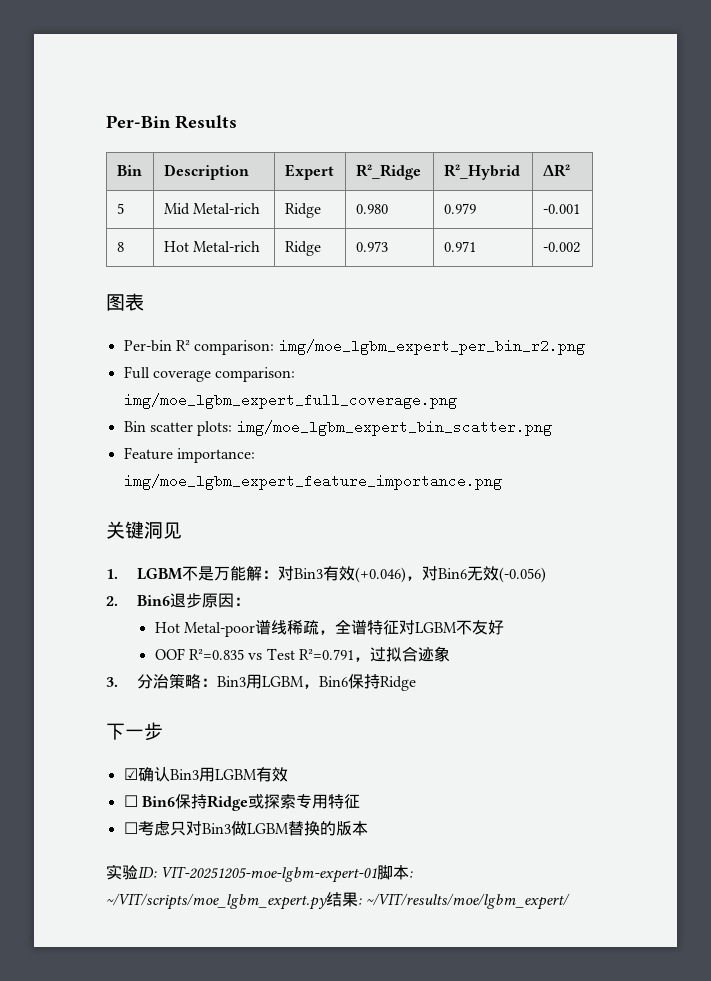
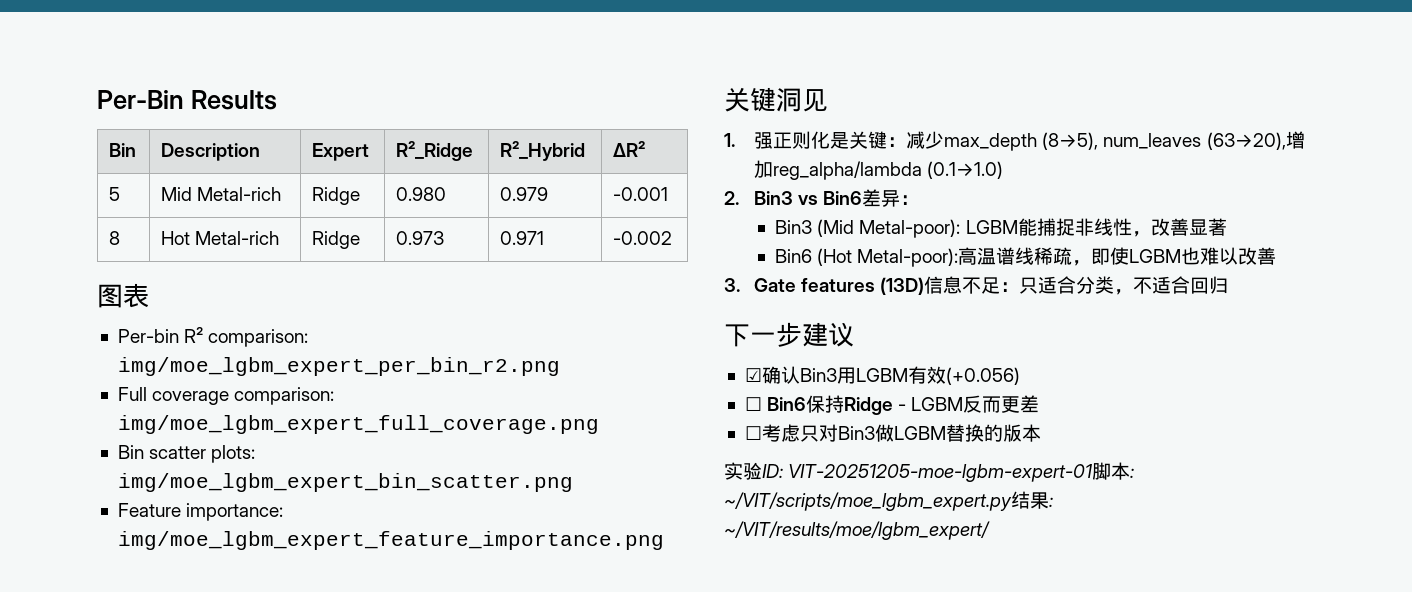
[137,566,547,583] [106,593,251,608] [154,619,505,637] [154,646,451,662] [106,673,417,691] LGBM不是万能解：对Bin3有效(+0.046)，对Bin6无效(-0.056) // 2. Bin6退步原因： // Hot Metal-poor谱线稀疏，全谱特征对LGBM不友好 // OOF R²=0.835 vs Test R²=0.791，过拟合迹象 // 3.分治策略：Bin3用LGBM，Bin6保持Ridge -> [754,131,1305,151] [754,160,1004,180] [724,189,920,207] [775,218,1227,238] [775,247,1277,267] [724,276,1229,295] 强正则化是关键：减少max_depth (8→5), num_leaves (63→20),增加reg_alpha/lambda (0.1→1.0) // 2. Bin3 vs Bin6差异： // Bin3 (Mid Metal-poor): LGBM能捕捉非线性，改善显著 // Bin6 (Hot Metal-poor):高温谱线稀疏，即使LGBM也难以改善 // 3. Gate features (13D)信息不足：只适合分类，不适合回归
(163, 731) none -> [802,322,854,347] 建议
(288, 774) none -> [945,367,1020,385] (+0.056)
[247,794,360,809] 或探索专用特征 -> [898,395,1040,413] - LGBM反而更差

